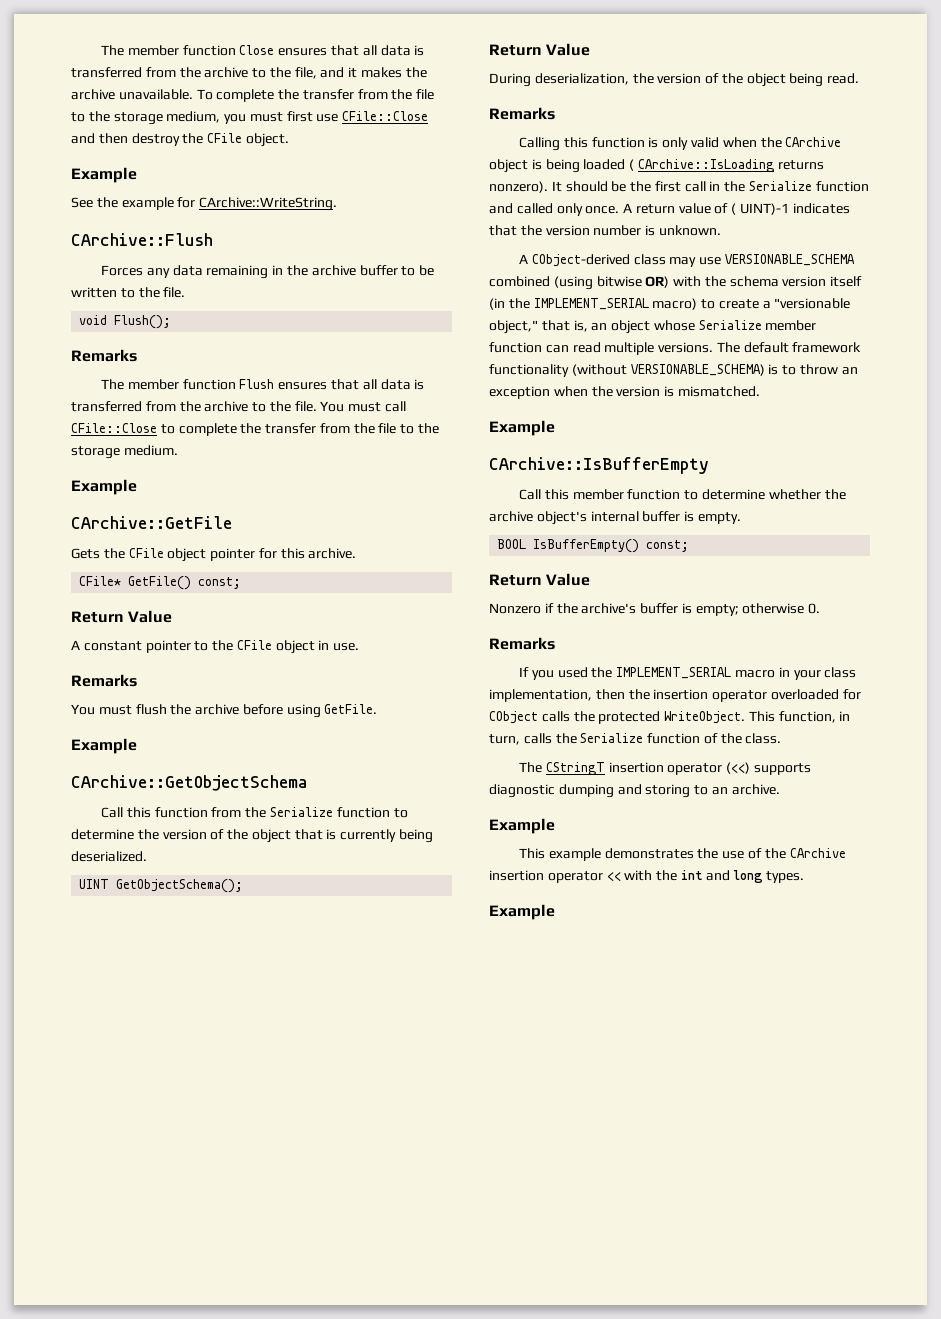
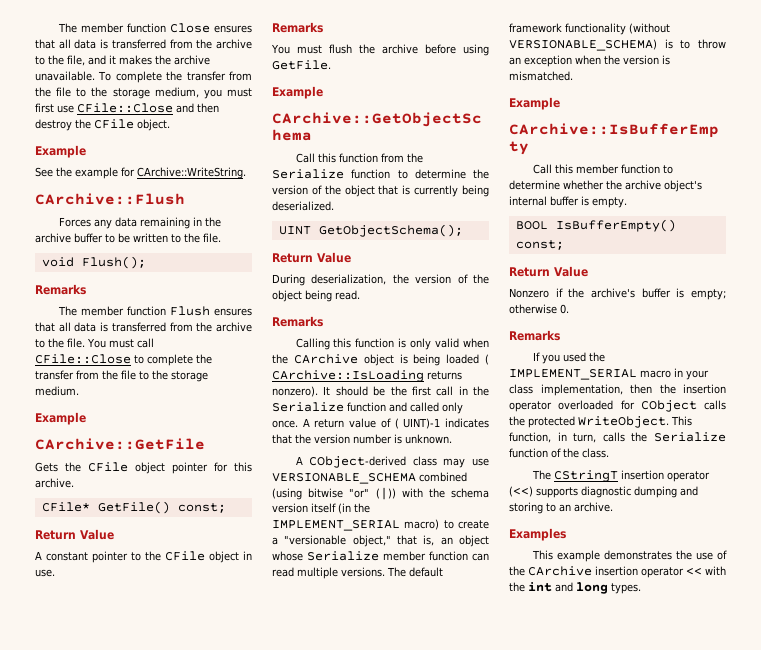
[645,276,670,288] OR) -> [349,487,396,500] "or" (|))
[489,818,555,834] Example -> [509,528,566,541] Examples
[489,904,555,920] // Example -> (641, 588) none

